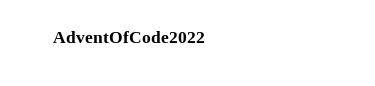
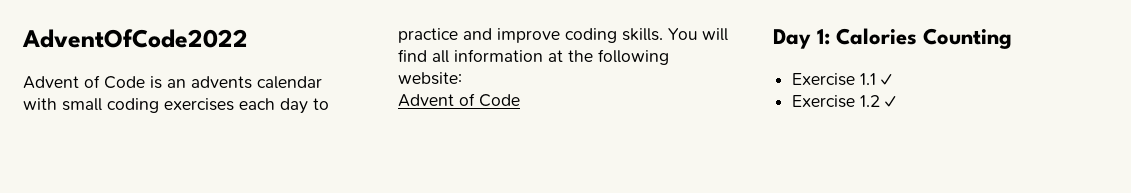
(205, 37) none -> [23,75,322,89] [23,98,329,114] [398,28,728,43] [398,49,669,65] [398,72,462,85] [398,93,520,107] [773,28,1013,49] [792,73,893,86] [792,95,897,108] // Advent of Code is an advents calendar with small coding exercises each day to practice and improve coding skills. You will find all information at the following website: // Advent of Code // Day 1: Calories Counting // Exercise 1.1 ✓ // Exercise 1.2 ✓

